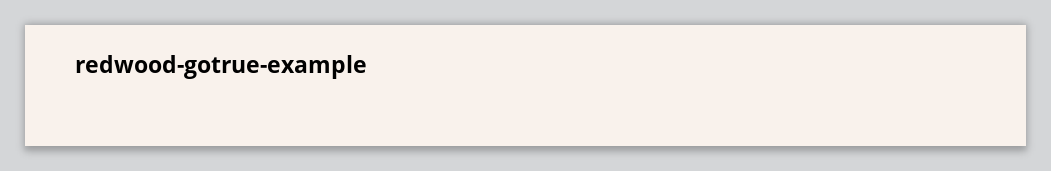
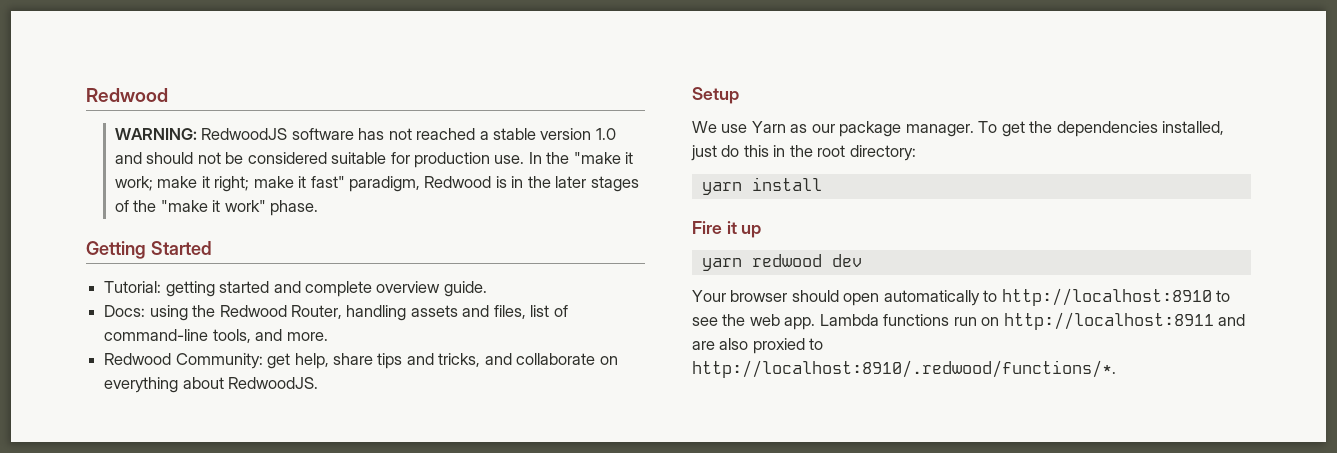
[75,55,367,79] redwood-gotrue-example -> [86,88,168,102] [114,128,616,140] [114,152,634,168] [114,176,639,192] [114,200,319,216] [86,241,212,259] [104,281,487,297] [104,305,568,321] [104,329,328,343] [104,353,618,369] [104,377,319,393] [692,87,739,104] [692,121,1225,137] [691,145,916,161] [701,177,822,195] [692,221,762,238] [701,254,862,271] [692,288,1231,306] [692,312,1246,330] [692,338,824,354] [692,360,1116,378] Redwood // WARNING: RedwoodJS software has not reached a stable version 1.0 and should not be considered suitable for production use. In the "make it work; make it right; make it fast" paradigm, Redwood is in the later stages of the "make it work" phase. // Getting Started // Tutorial: getting started and complete overview guide. // Docs: using the Redwood Router, handling assets and files, list of command-line tools, and more. // Redwood Community: get help, share tips and tricks, and collaborate on everything about RedwoodJS. // Setup // We use Yarn as our package manager. To get the dependencies installed, just do this in the root directory: // yarn install // Fire it up // yarn redwood dev // Your browser should open automatically to http://localhost:8910 to see the web app. Lambda functions run on http://localhost:8911 and are also proxied to http://localhost:8910/.redwood/functions/*.

